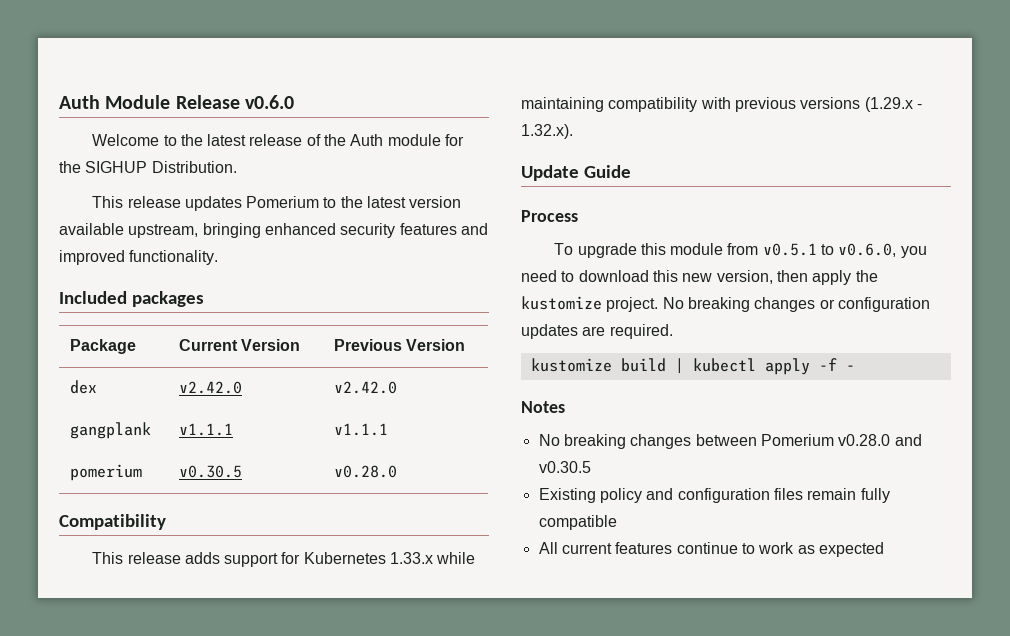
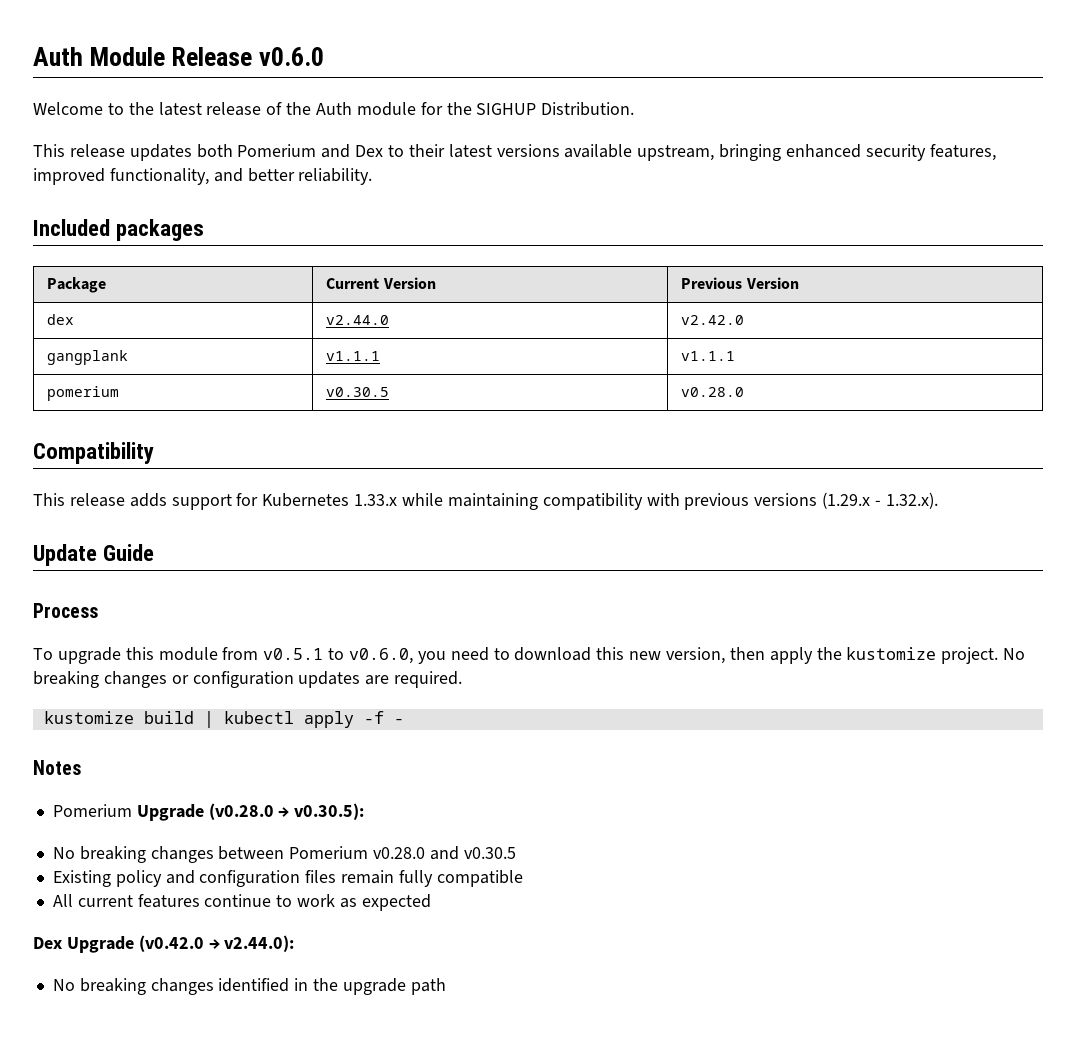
[246,196,462,208] Pomerium to the latest version -> [196,144,560,158] both Pomerium and Dex to their latest versions
[399,223,488,235] [59,250,219,265] features and improved functionality. -> [929,144,996,161] [33,168,373,185] features, improved functionality, and better reliability.
[178,381,242,394] v2.42.0 -> [326,315,390,325] v2.44.0
(565, 407) none -> [52,803,365,821] // Pomerium Upgrade (v0.28.0 → v0.30.5):
(884, 549) none -> [33,935,295,953] [52,978,446,995] // Dex Upgrade (v0.42.0 → v2.44.0): // No breaking changes identified in the upgrade path

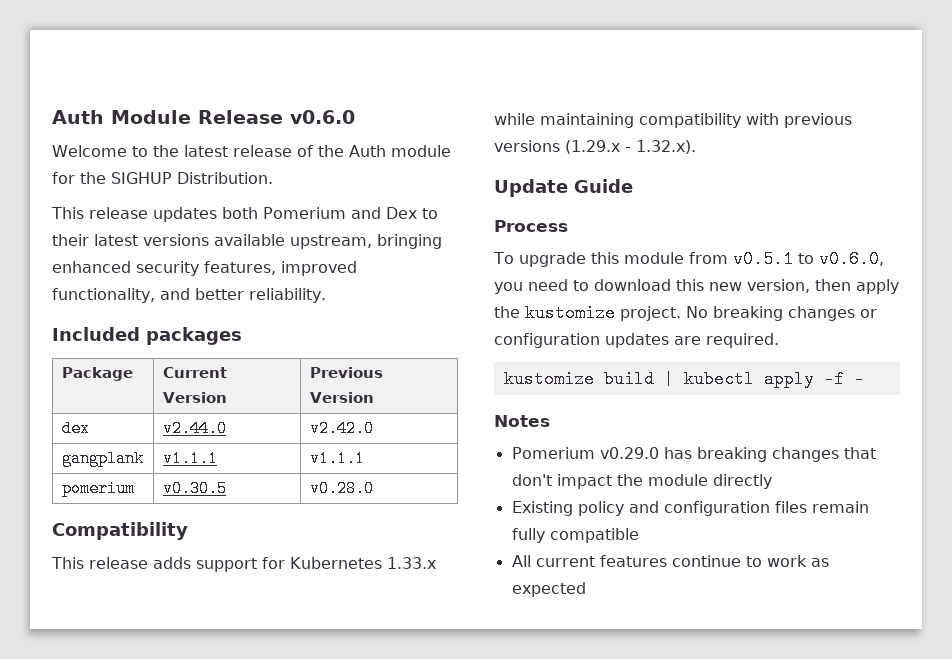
[136,803,365,821] [52,846,516,863] Upgrade (v0.28.0 → v0.30.5): // No breaking changes between Pomerium v0.28.0 and v0.30.5 -> [599,447,876,462] [511,474,772,489] v0.29.0 has breaking changes that don't impact the module directly
[33,935,295,953] [52,978,446,995] // Dex Upgrade (v0.42.0 → v2.44.0): // No breaking changes identified in the upgrade path -> (586, 589) none

